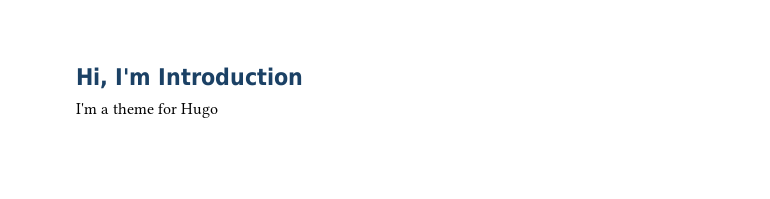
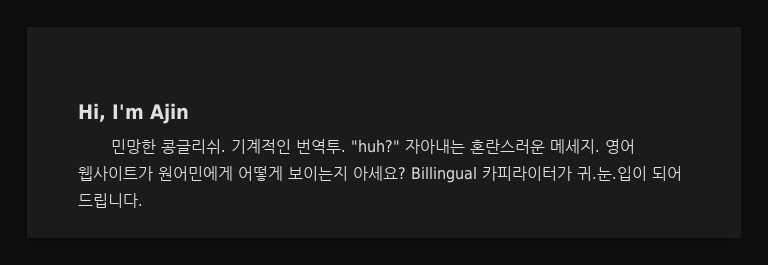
[158,67,303,86] [76,103,219,118] Introduction // I'm a theme for Hugo -> [150,103,189,124] [110,139,635,154] [78,166,682,183] [78,193,143,208] Ajin // 민망한 콩글리쉬. 기계적인 번역투. "huh?" 자아내는 혼란스러운 메세지. 영어 웹사이트가 원어민에게 어떻게 보이는지 아세요? Billingual 카피라이터가 귀.눈.입이 되어 드립니다.

